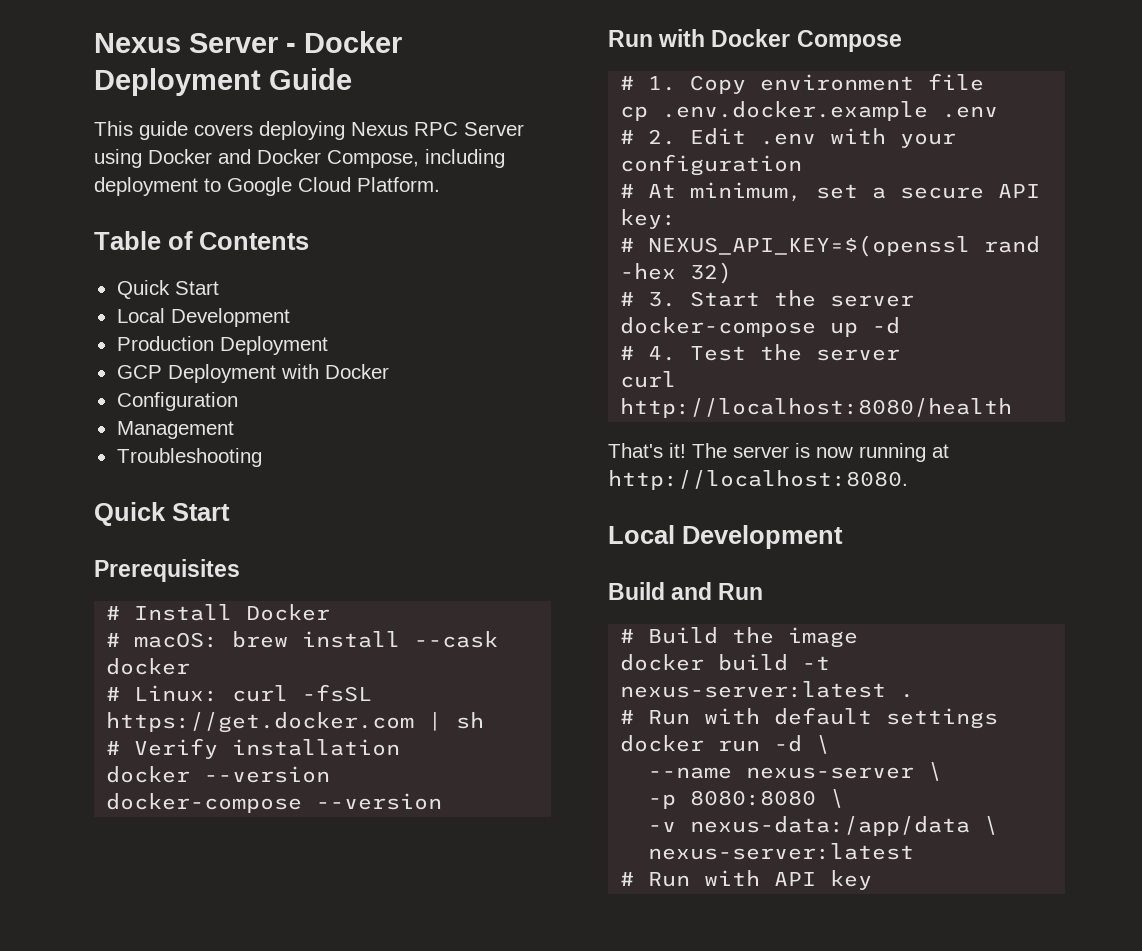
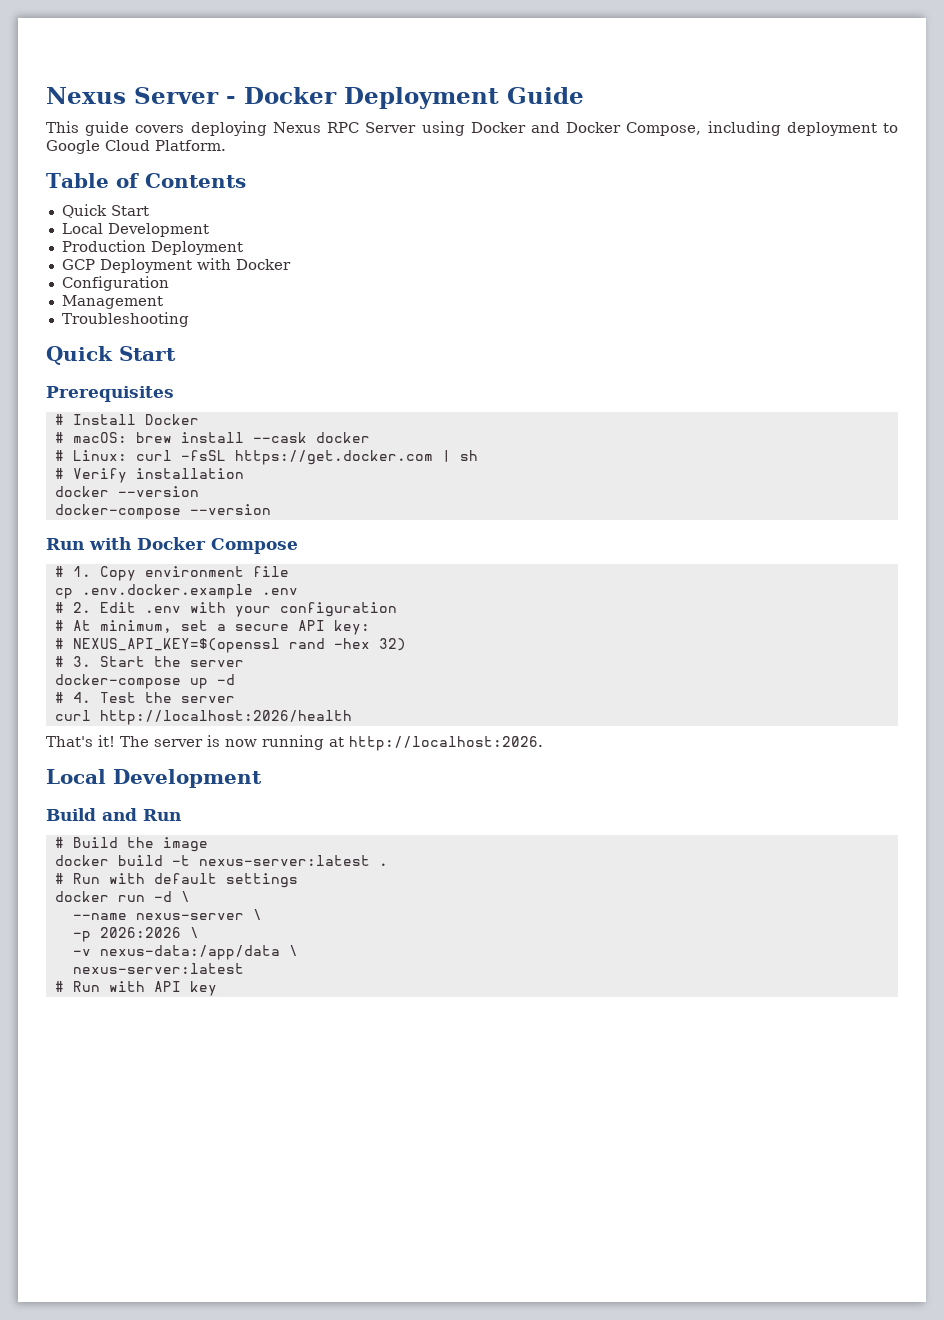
[620,398,1013,418] http://localhost:8080/health -> [99,710,352,725] http://localhost:2026/health
[608,470,908,490] http://localhost:8080. -> [349,736,543,751] http://localhost:2026.
[690,790,817,806] 8080:8080 -> [99,927,181,938] 2026:2026

